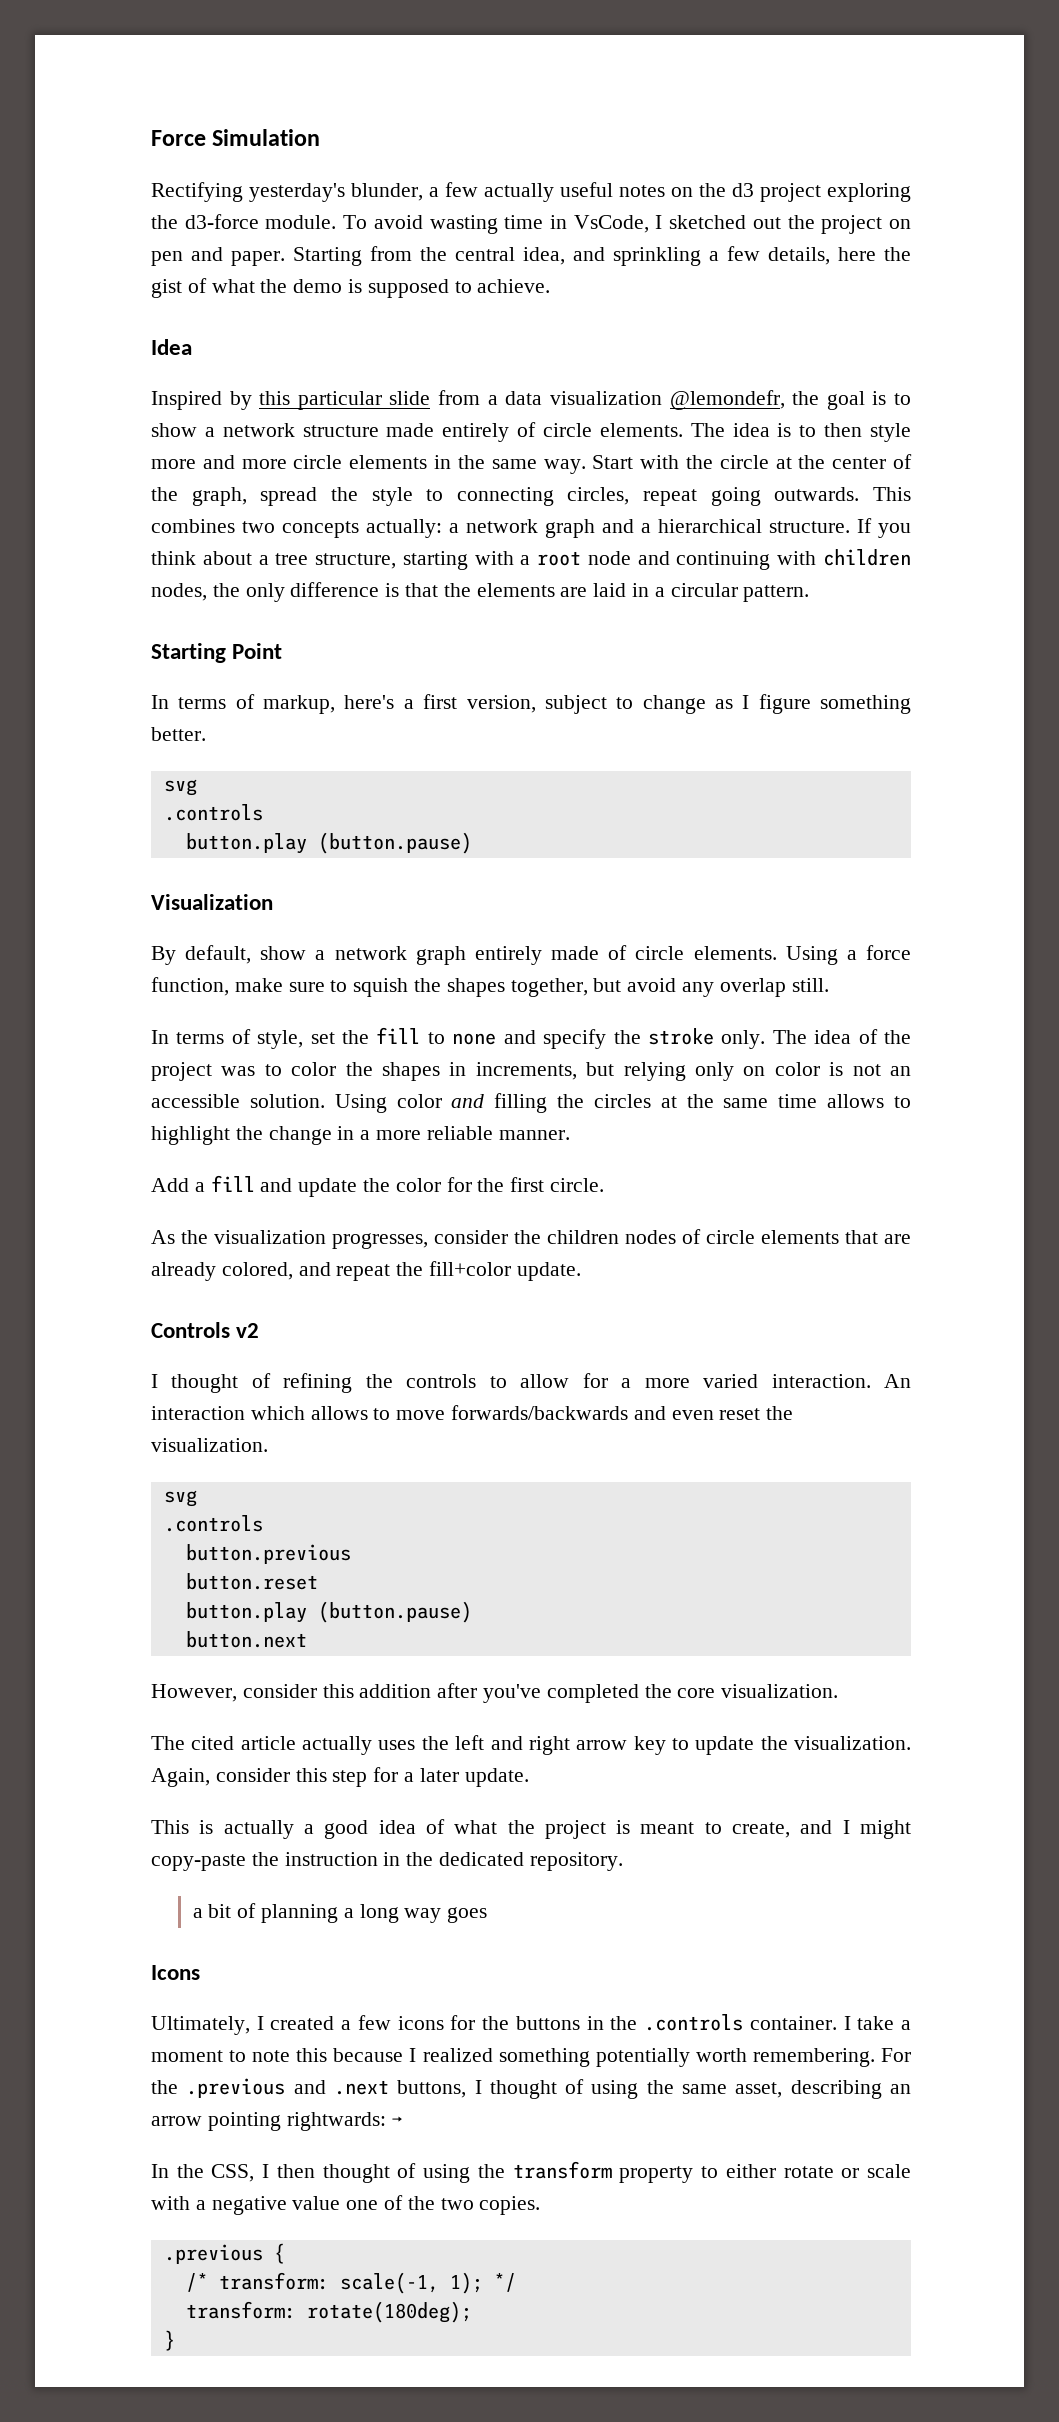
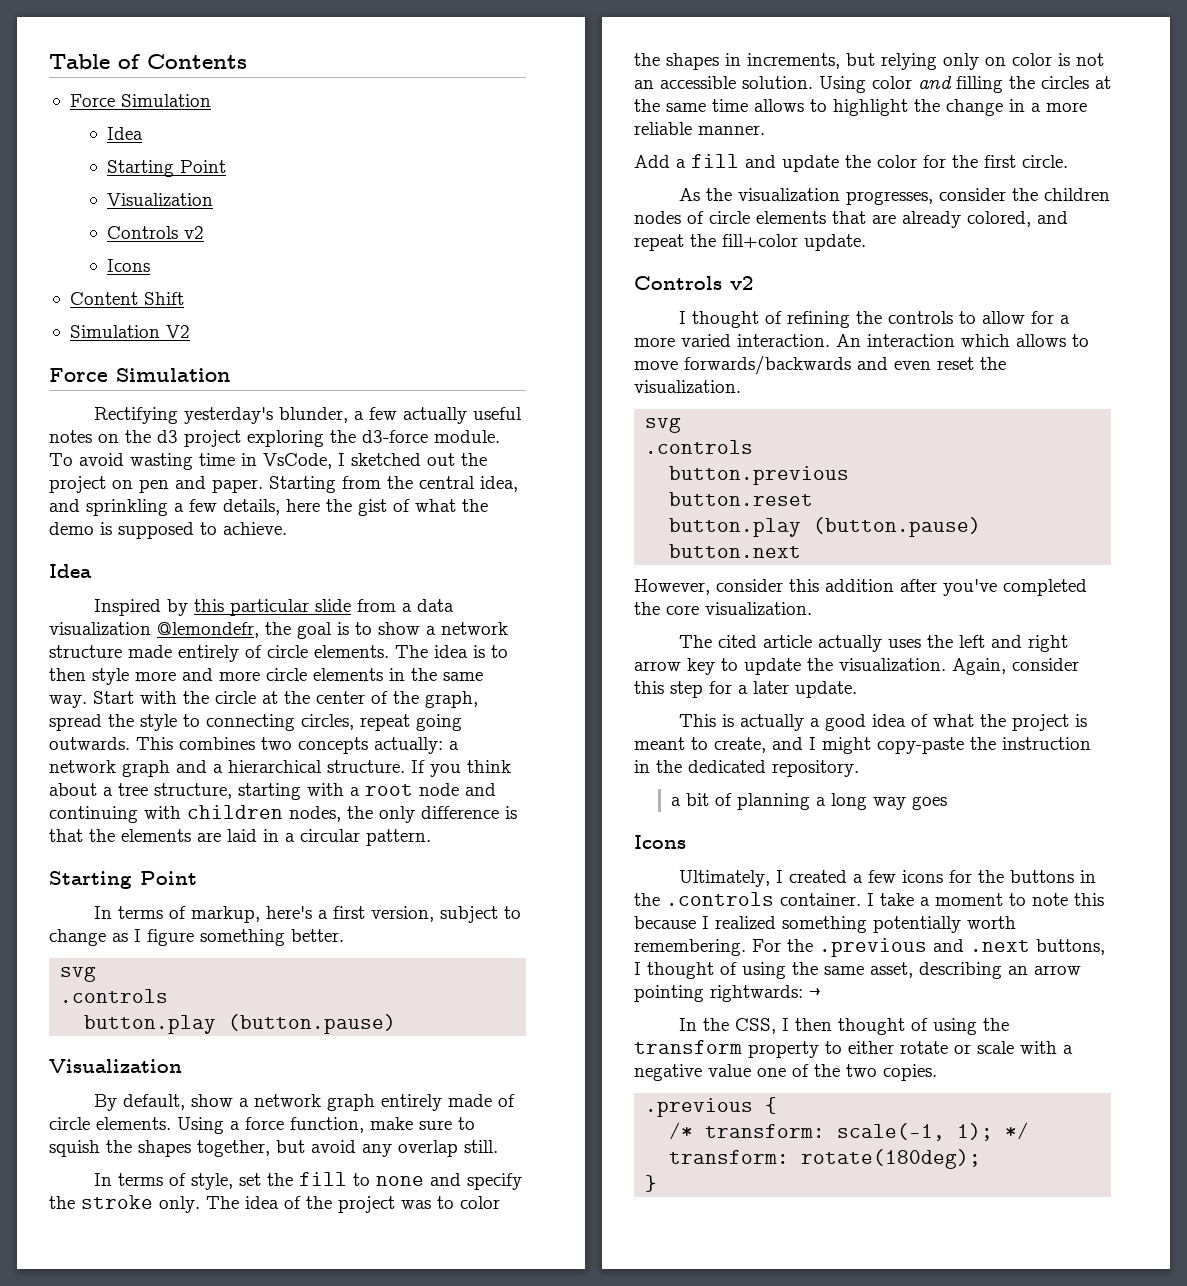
(151, 138) none -> [49,54,247,69] [69,94,211,107] [106,127,143,140] [106,160,226,177] [106,193,213,206] [106,226,204,239] [106,259,150,272] [69,292,184,305] [69,325,190,338] Table of Contents // Force Simulation // Idea // Starting Point // Visualization // Controls v2 // Icons // Content Shift // Simulation V2 //

